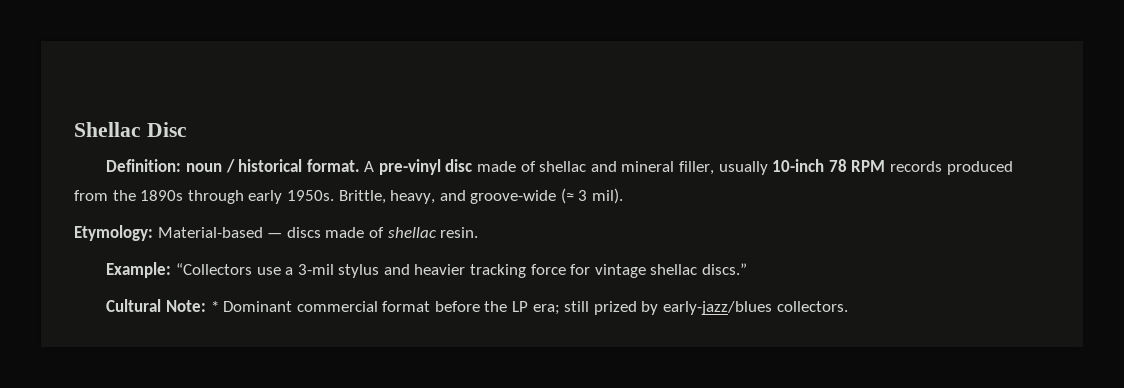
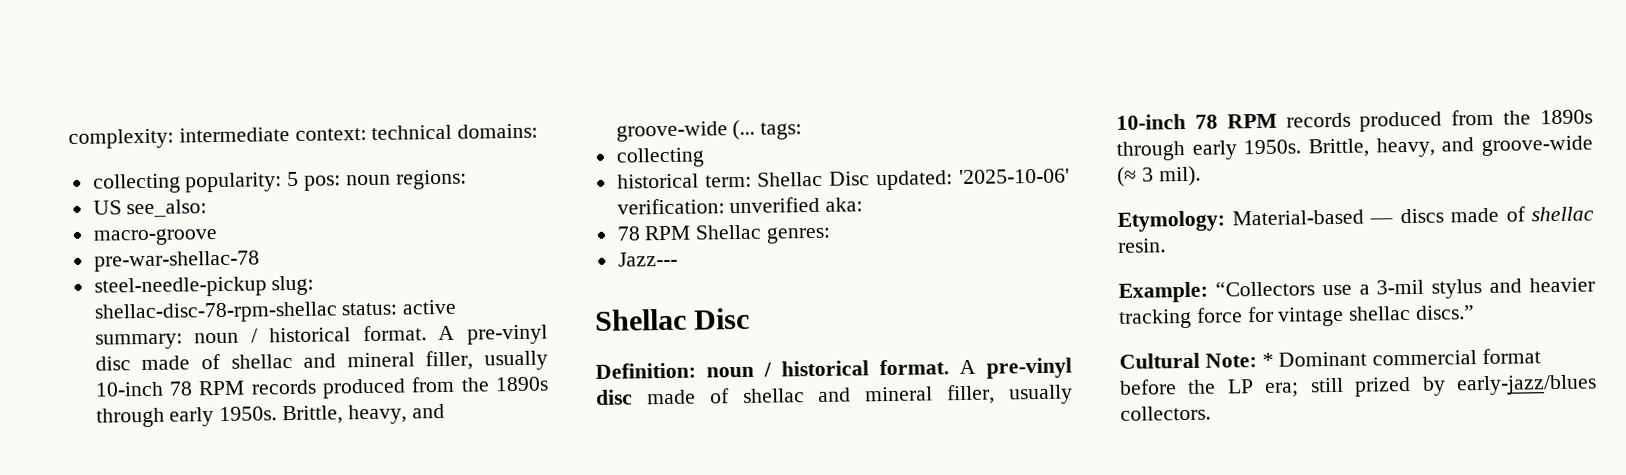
(74, 129) none -> [68,123,539,149] [92,169,467,194] [92,199,208,218] [92,228,218,246] [93,250,260,272] [93,275,315,298] [93,299,457,324] [94,324,548,350] [94,350,548,371] [94,376,549,399] [95,403,445,428] [615,119,803,142] [615,147,705,168] [616,168,1070,191] [616,196,864,215] [616,224,832,244] [617,251,678,267] complexity: intermediate context: technical domains: // collecting popularity: 5 pos: noun regions: // US see_also: // macro-groove // pre-war-shellac-78 // steel-needle-pickup slug: shellac-disc-78-rpm-shellac status: active summary: noun / historical format. A pre-vinyl disc made of shellac and mineral filler, usually 10-inch 78 RPM records produced from the 1890s through early 1950s. Brittle, heavy, and groove-wide (... tags: // collecting // historical term: Shellac Disc updated: '2025-10-06' verification: unverified aka: // 78 RPM Shellac genres: // Jazz--- //

